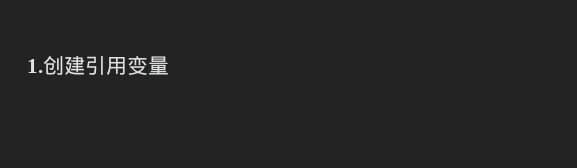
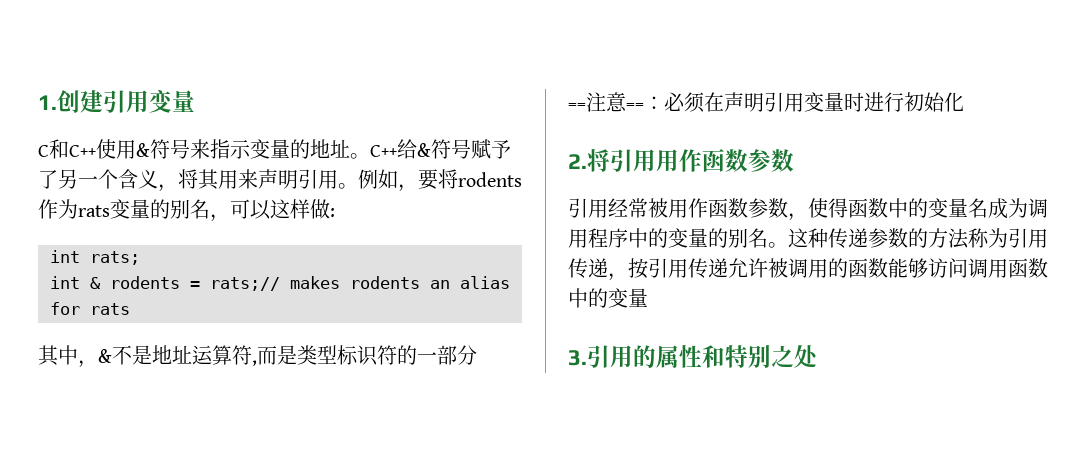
(169, 65) none -> [38,139,511,159] [38,169,522,192] [38,199,335,222] [50,250,140,265] [50,276,510,291] [50,302,130,315] [38,345,477,368] [568,92,964,113] [568,149,794,172] [568,198,1048,221] [568,228,1048,249] [568,258,1048,281] [568,288,648,308] [568,345,818,368] // C和C++使用&符号来指示变量的地址。C++给&符号赋予了另一个含义，将其用来声明引用。例如，要将rodents作为rats变量的别名，可以这样做: // int rats; // int & rodents = rats;// makes rodents an alias for rats // 其中，&不是地址运算符,而是类型标识符的一部分 // ==注意==：必须在声明引用变量时进行初始化 // 2.将引用用作函数参数 // 引用经常被用作函数参数，使得函数中的变量名成为调用程序中的变量的别名。这种传递参数的方法称为引用传递，按引用传递允许被调用的函数能够访问调用函数中的变量 // 3.引用的属性和特别之处

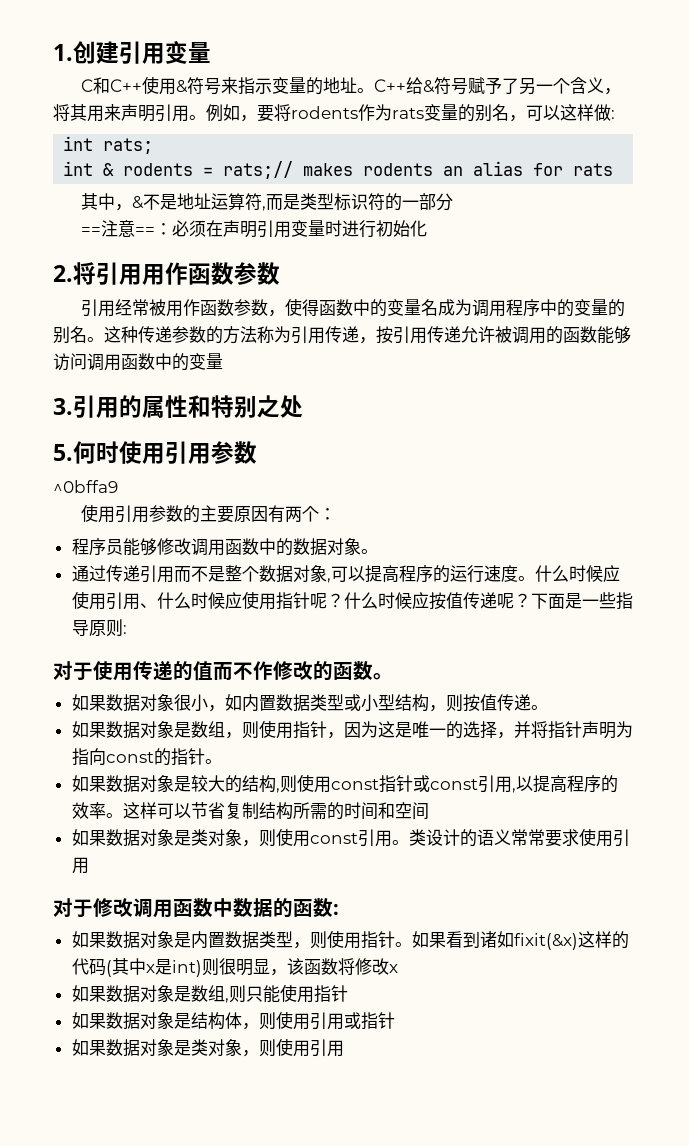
(818, 356) none -> [53,441,257,464] [53,480,118,493] [81,504,337,523] [71,538,378,556] [71,565,620,583] [71,591,633,610] [71,619,127,637] [53,661,393,681] [71,694,548,712] [71,720,633,739] [71,748,222,766] [71,774,618,793] [71,802,429,820] [71,828,630,847] [71,857,89,874] [53,898,339,918] [71,930,629,950] [71,958,398,977] [71,984,348,1003] [71,1011,395,1030] [71,1038,344,1057] // 5.何时使用引用参数 // ^0bffa9 // 使用引用参数的主要原因有两个： // 程序员能够修改调用函数中的数据对象。 // 通过传递引用而不是整个数据对象,可以提高程序的运行速度。什么时候应使用引用、什么时候应使用指针呢？什么时候应按值传递呢？下面是一些指导原则: // 对于使用传递的值而不作修改的函数。 // 如果数据对象很小，如内置数据类型或小型结构，则按值传递。 // 如果数据对象是数组，则使用指针，因为这是唯一的选择，并将指针声明为指向const的指针。 // 如果数据对象是较大的结构,则使用const指针或const引用,以提高程序的效率。这样可以节省复制结构所需的时间和空间 // 如果数据对象是类对象，则使用const引用。类设计的语义常常要求使用引用 // 对于修改调用函数中数据的函数: // 如果数据对象是内置数据类型，则使用指针。如果看到诸如fixit(&x)这样的代码(其中x是int)则很明显，该函数将修改x // 如果数据对象是数组,则只能使用指针 // 如果数据对象是结构体，则使用引用或指针 // 如果数据对象是类对象，则使用引用

